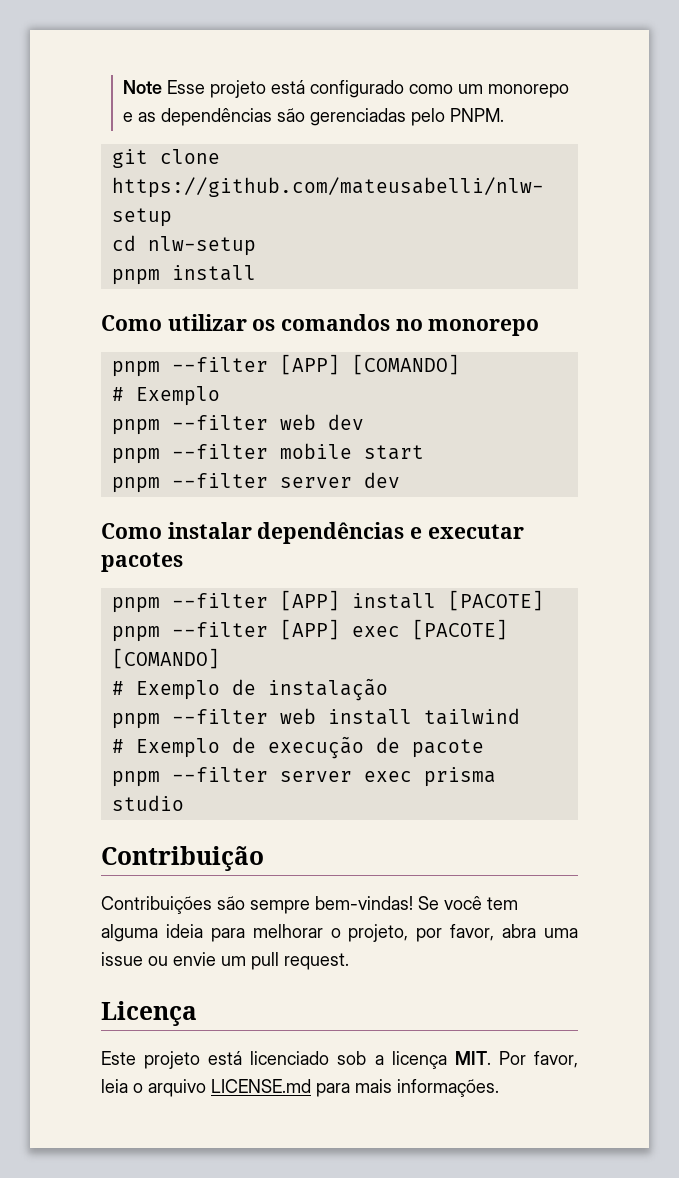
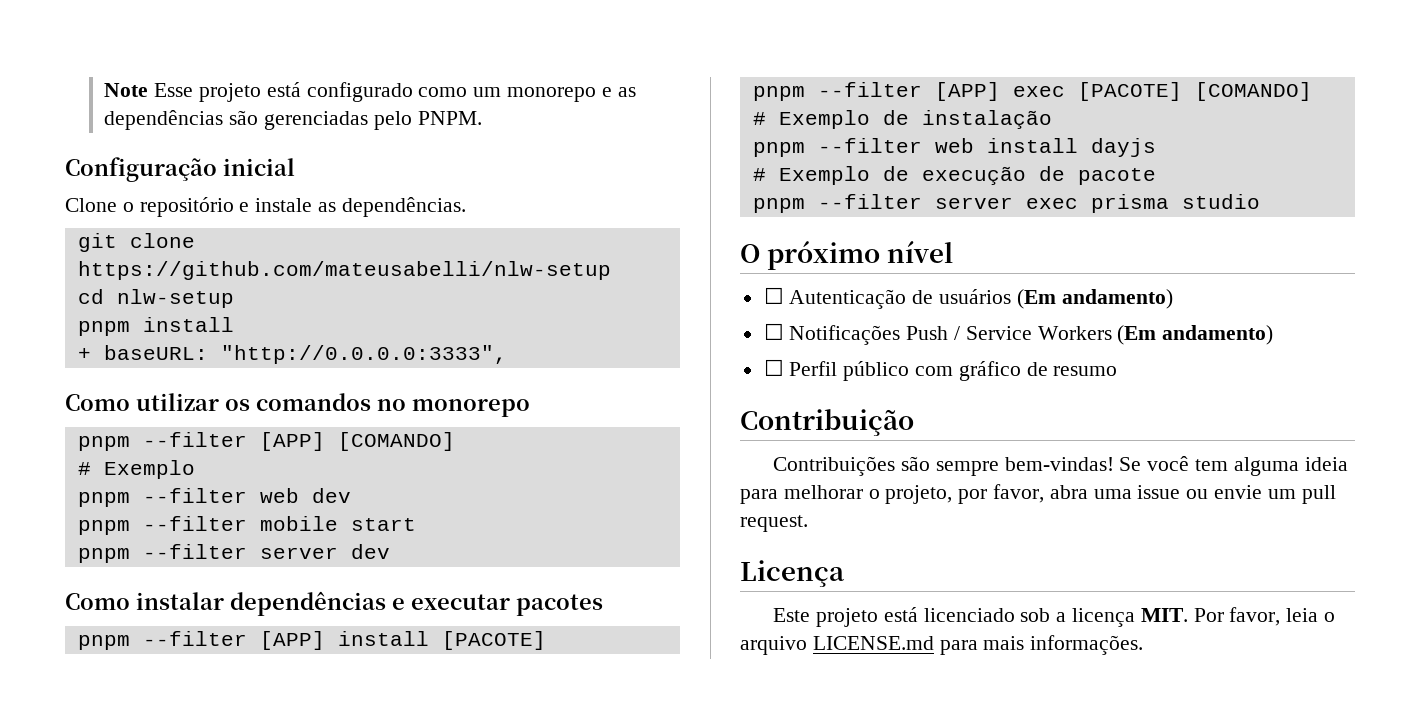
(505, 115) none -> [65,157,295,182] [65,197,466,217] // Configuração inicial // Clone o repositório e instale as dependências.
(256, 273) none -> [77,345,507,364] // + baseURL: "http://0.0.0.0:3333",
[423,708,520,725] tailwind -> [1090,138,1156,157] dayjs
(184, 803) none -> [740,241,954,270] [763,287,1173,309] [763,323,1274,345] [763,359,1118,381] // O próximo nível // ☐ Autenticação de usuários (Em andamento) // ☐ Notificações Push / Service Workers (Em andamento) // ☐ Perfil público com gráfico de resumo

